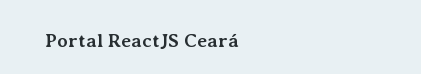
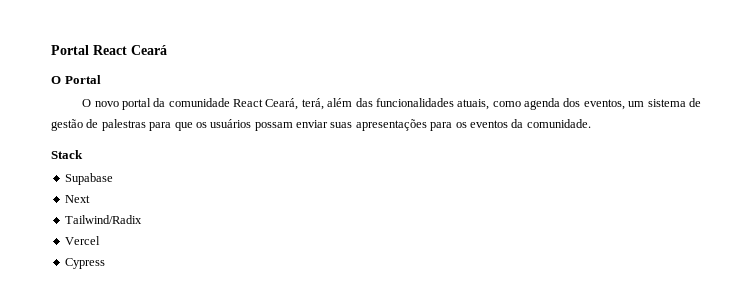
[45,34,180,49] Portal ReactJS -> [51,45,127,55] Portal React
(240, 40) none -> [51,75,101,84] [82,98,701,110] [51,119,591,131] [51,150,83,159] [64,173,113,185] [64,195,90,203] [64,215,142,224] [64,236,100,245] [64,258,105,269] // O Portal // O novo portal da comunidade React Ceará, terá, além das funcionalidades atuais, como agenda dos eventos, um sistema de gestão de palestras para que os usuários possam enviar suas apresentações para os eventos da comunidade. // Stack // Supabase // Next // Tailwind/Radix // Vercel // Cypress

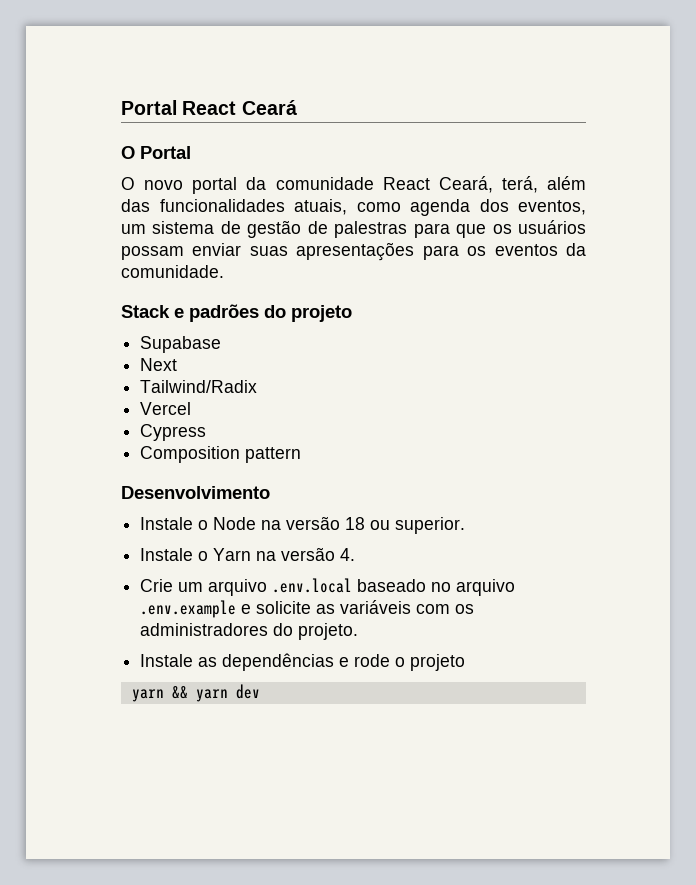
(83, 154) none -> [174,304,352,322] e padrões do projeto
(105, 263) none -> [140,446,302,463] [121,486,270,499] [140,516,466,534] [140,547,356,561] [140,578,516,596] [140,600,475,618] [140,623,359,640] [140,653,466,671] [131,684,260,702] // Composition pattern // Desenvolvimento // Instale o Node na versão 18 ou superior. // Instale o Yarn na versão 4. // Crie um arquivo .env.local baseado no arquivo .env.example e solicite as variáveis com os administradores do projeto. // Instale as dependências e rode o projeto // yarn && yarn dev

